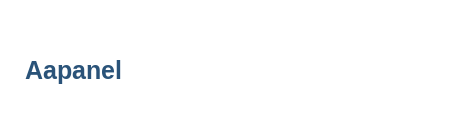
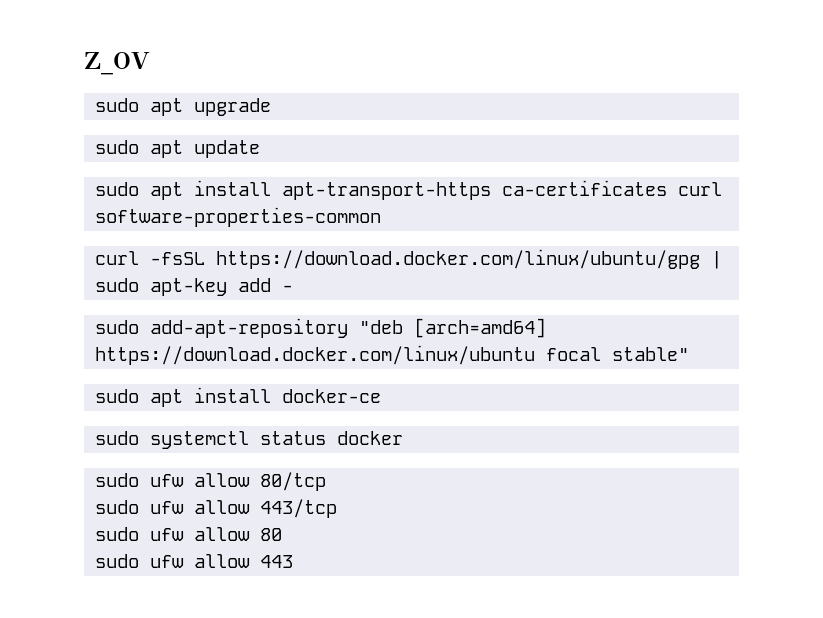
[25,60,122,84] Aapanel -> [84,52,150,75] [95,98,272,116] [95,140,261,158] [95,180,723,200] [95,207,382,227] [95,249,723,269] [95,278,294,296] [95,318,547,338] [95,345,690,365] [95,387,382,407] [95,431,404,449] [95,472,327,491] [95,499,338,518] [95,527,283,541] [95,554,294,568] Z_OV // sudo apt upgrade // sudo apt update // sudo apt install apt-transport-https ca-certificates curl software-properties-common // curl -fsSL https://download.docker.com/linux/ubuntu/gpg | sudo apt-key add - // sudo add-apt-repository "deb [arch=amd64] https://download.docker.com/linux/ubuntu focal stable" // sudo apt install docker-ce // sudo systemctl status docker // sudo ufw allow 80/tcp // sudo ufw allow 443/tcp // sudo ufw allow 80 // sudo ufw allow 443

